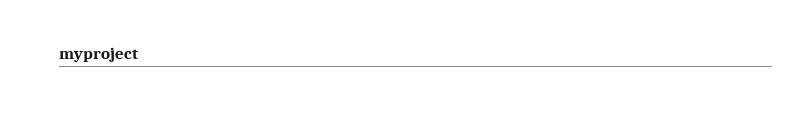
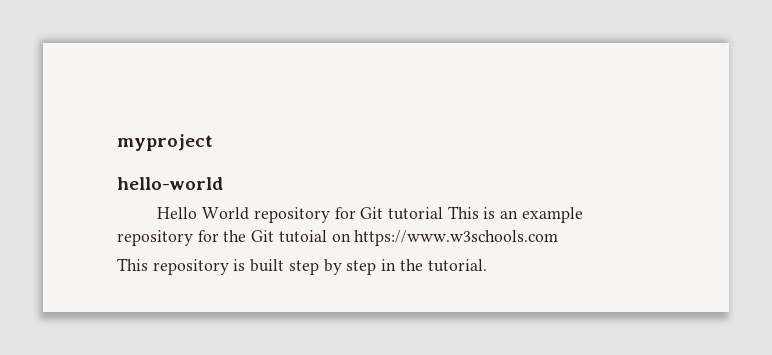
(139, 54) none -> [117,177,223,190] [157,206,583,223] [117,230,559,246] [117,258,487,275] // hello-world // Hello World repository for Git tutorial This is an example repository for the Git tutoial on https://www.w3schools.com // This repository is built step by step in the tutorial.

